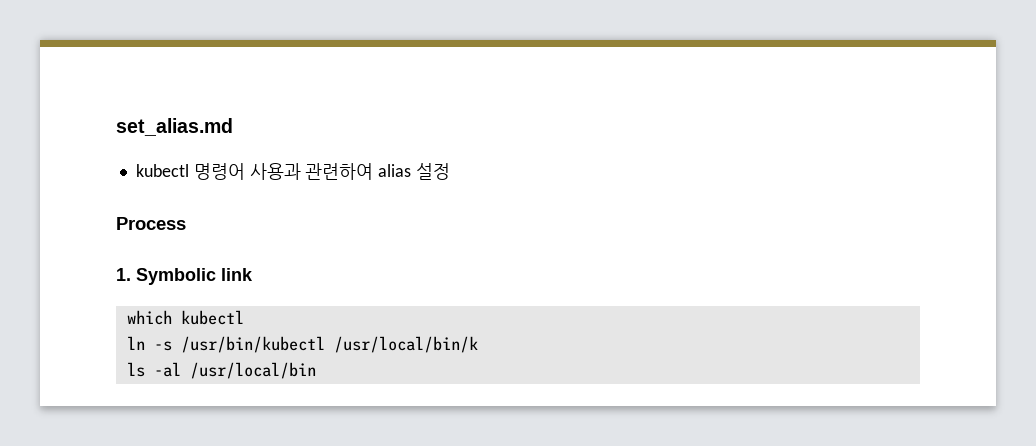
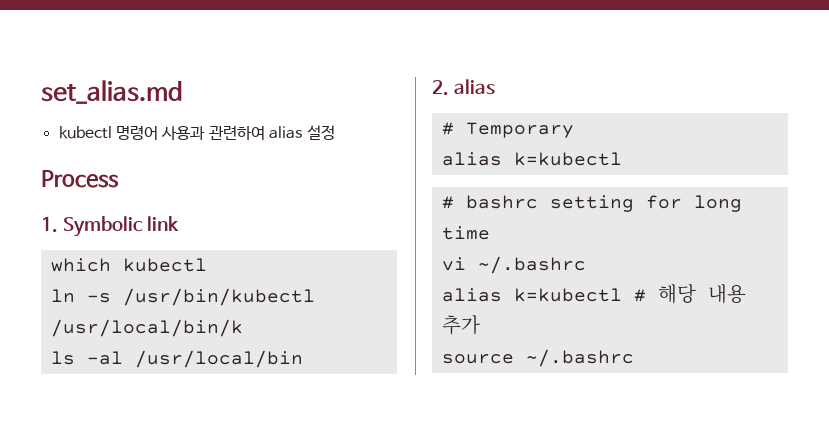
(316, 370) none -> [432,79,495,96] [441,122,574,138] [441,152,622,166] [441,195,742,212] [441,226,490,240] [441,256,586,274] [441,284,746,304] [441,315,480,335] [441,349,634,367] // 2. alias // # Temporary // alias k=kubectl // # bashrc setting for long time // vi ~/.bashrc // alias k=kubectl # 해당 내용 추가 // source ~/.bashrc

